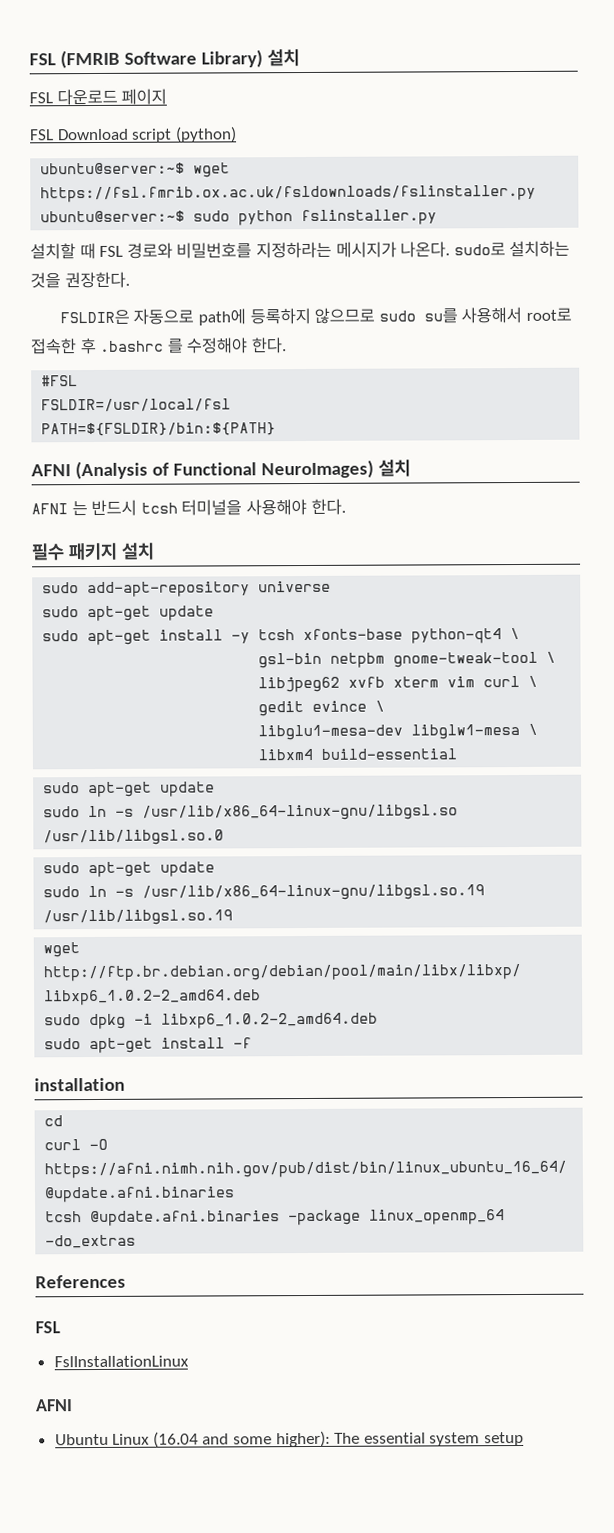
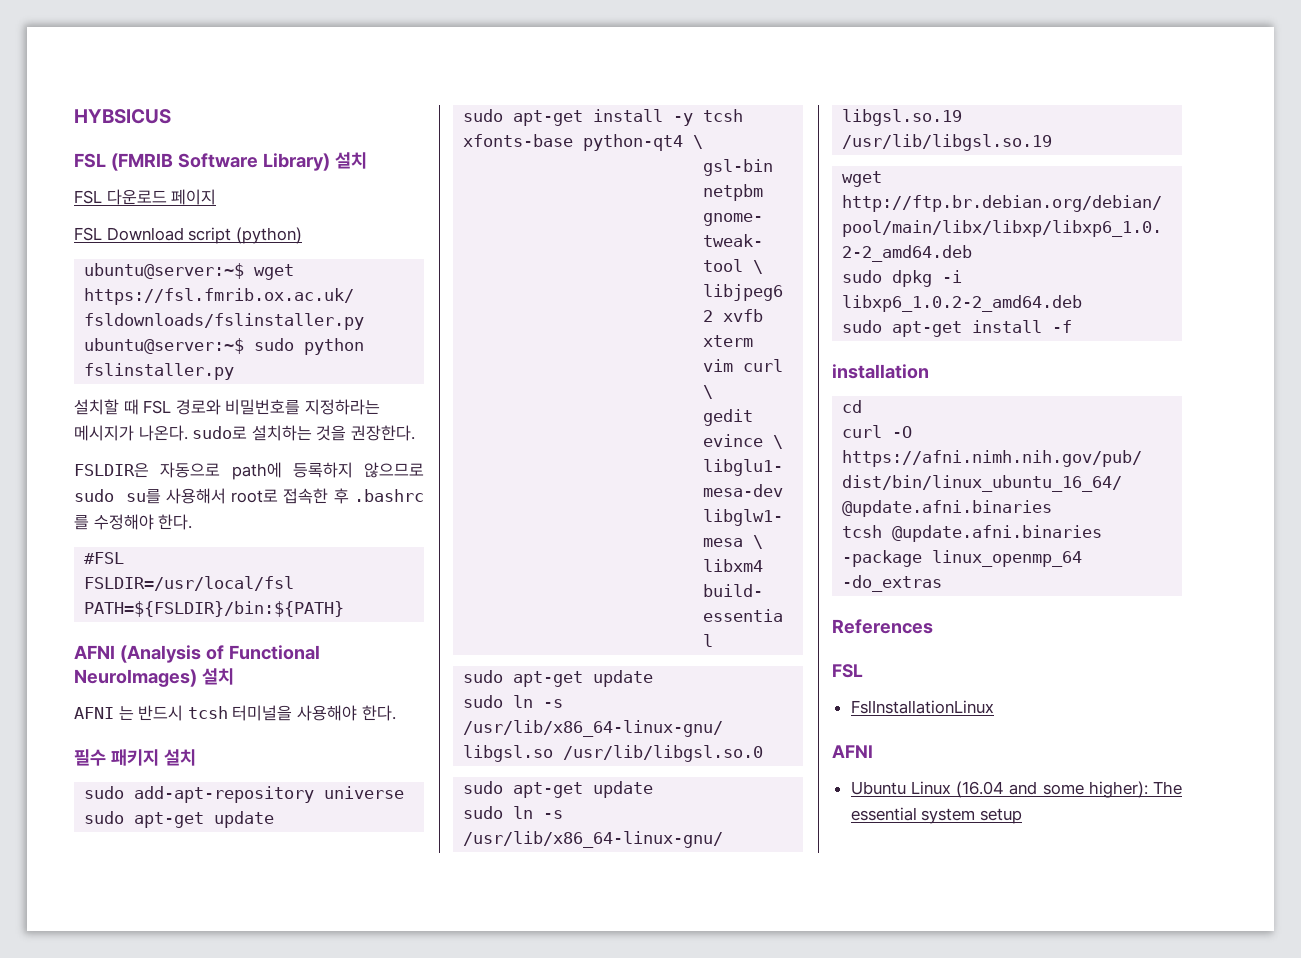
(29, 59) none -> [74,109,171,124] HYBSICUS //

